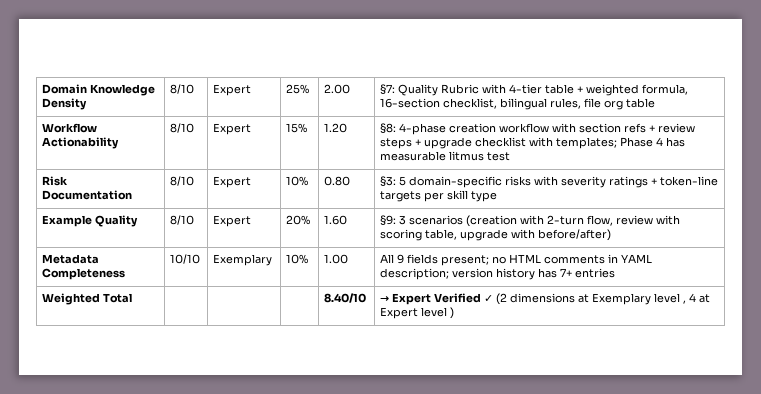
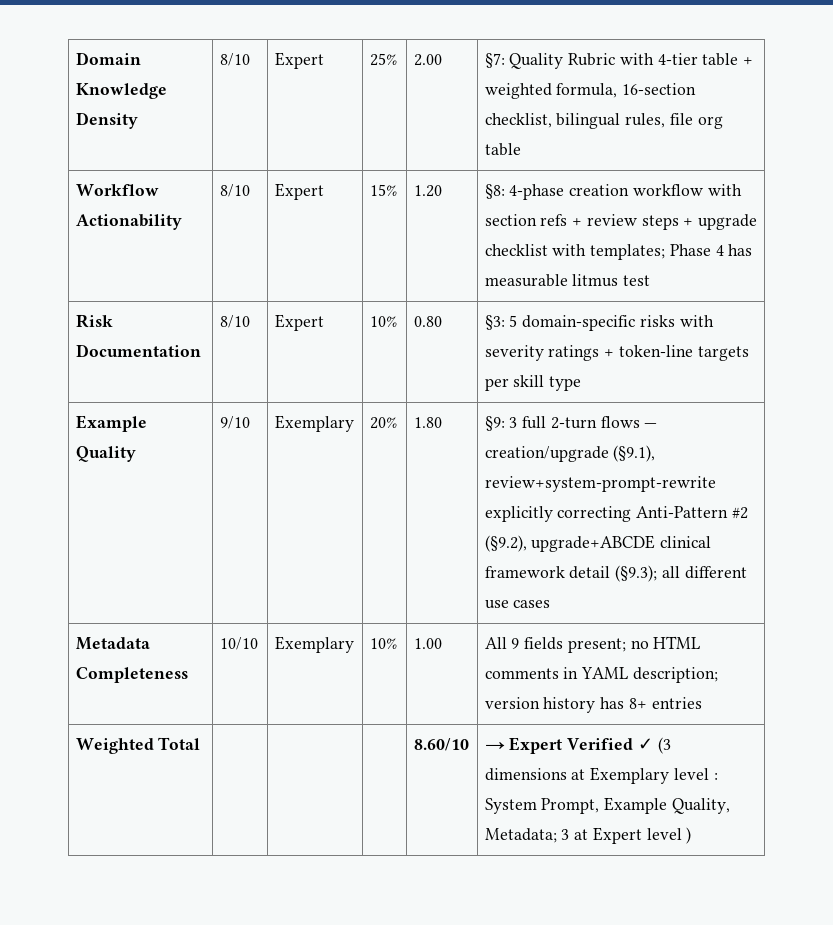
[170,215,195,225] [213,215,252,227] 8/10 | Expert -> [219,416,250,429] [274,415,354,432] 9/10 | Exemplary
[324,215,348,225] 1.60 -> [413,417,442,428] 1.80
[409,215,681,227] [380,229,612,241] scenarios (creation with 2-turn flow, review with scoring table, upgrade with before/after) -> [522,416,658,429] [484,445,656,462] [484,476,716,492] [484,506,748,522] [484,535,712,552] [484,565,747,582] [484,600,551,609] full 2-turn flows — creation/upgrade (§9.1), review+system-prompt-rewrite explicitly correcting Anti-Pattern #2 (§9.2), upgrade+ABCDE clinical framework detail (§9.3); all different use cases
[560,268,573,277] 7+ -> [628,698,647,709] 8+
[324,293,367,303] 8.40/10 -> [413,738,469,751] 8.60/10
[496,293,508,305] (2 -> [657,737,671,754] (3
[683,293,697,304] , 4 -> [713,773,718,780] [484,797,730,814] [484,828,570,843] : System Prompt, Example Quality, Metadata; 3

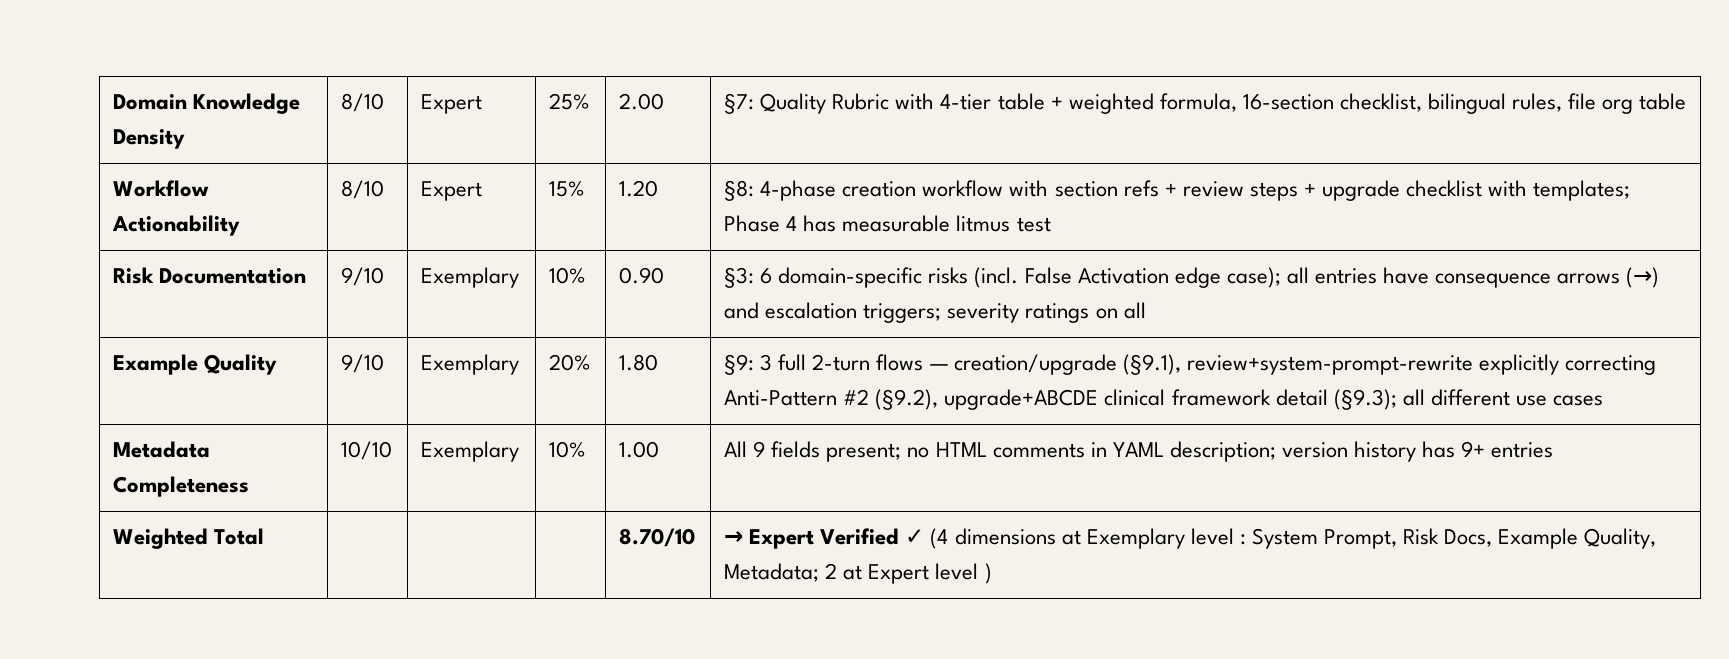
[219,315,250,328] [274,314,324,331] [369,316,397,327] [413,316,442,327] 8/10 | Expert | 10% | 0.80 -> [341,267,385,286] [421,267,520,288] [549,267,586,284] [619,267,665,284] 9/10 | Exemplary | 10% | 0.90
[509,315,518,327] 5 -> [760,268,773,284] 6
[679,315,714,327] [484,345,749,361] [484,375,582,391] with severity ratings + token-line targets per skill type -> [974,267,1660,288] [724,302,1146,323] (incl. False Activation edge case); all entries have consequence arrows (→) and escalation triggers; severity ratings on all
[628,698,647,709] 8+ -> [1461,441,1486,457] 9+
[413,738,469,751] 8.60/10 -> [619,528,696,547] 8.70/10
[657,737,671,754] (3 -> [930,528,949,549] (4
(600, 806) none -> [1403,528,1493,547] Risk Docs,
[561,829,570,840] 3 -> [825,563,838,579] 2

